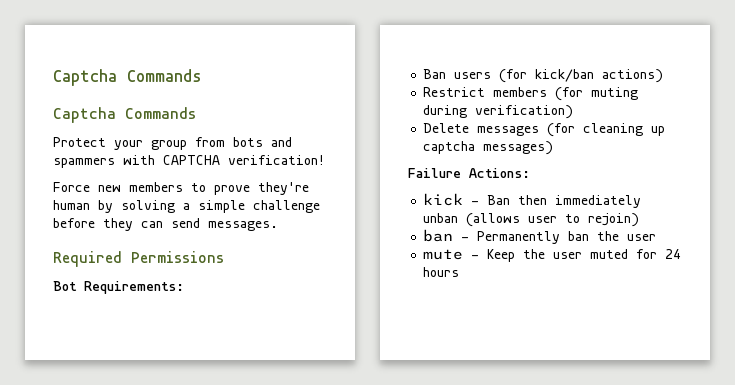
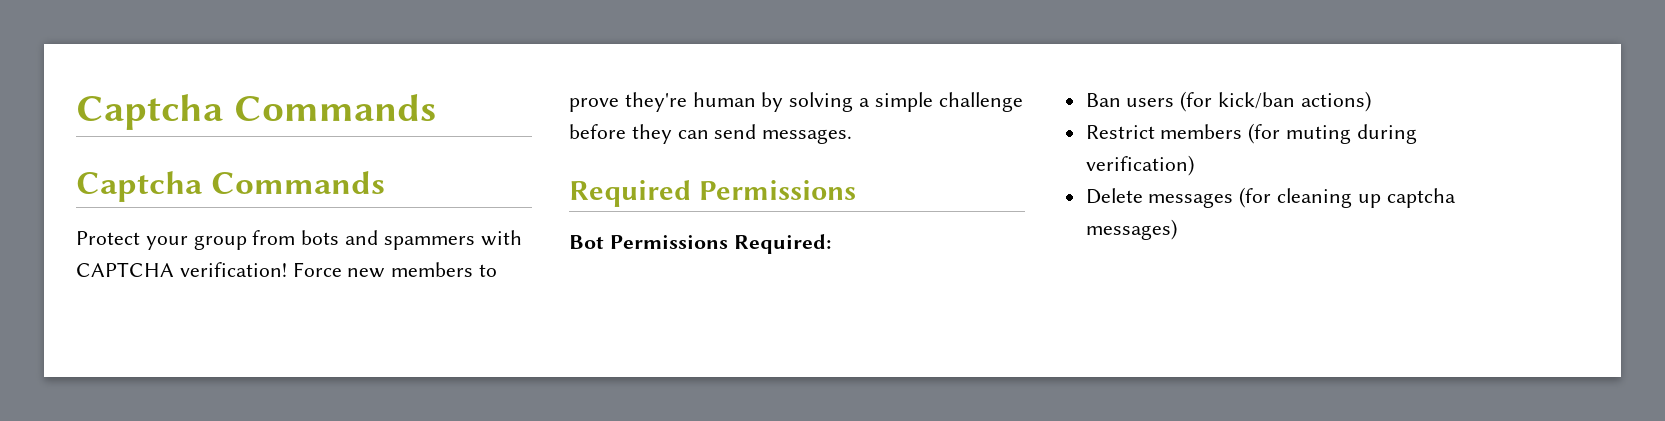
(325, 160) // -> (287, 269) none
[84,281,184,294] Requirements: -> [609,234,831,254] Permissions Required:
[408,168,530,178] [423,193,642,208] [423,213,640,227] [423,229,657,244] [423,249,682,262] [423,267,460,277] // Failure Actions: // kick - Ban then immediately unban (allows user to rejoin) // ban - Permanently ban the user // mute - Keep the user muted for 24 hours -> (1177, 229) none

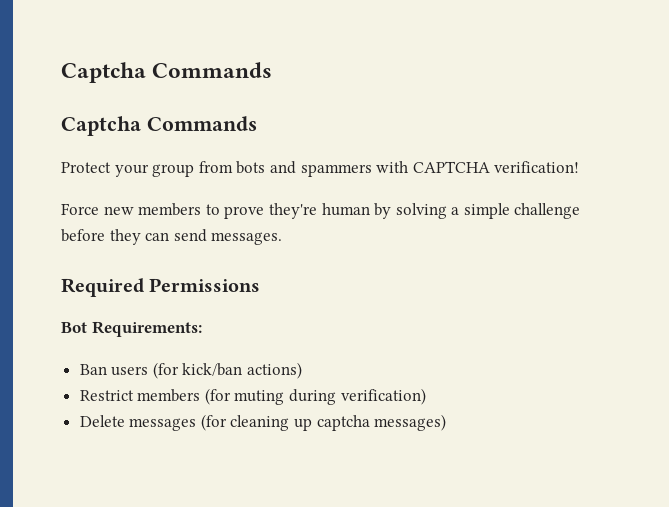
(287, 269) none -> (580, 167) //
[609,234,831,254] Permissions Required: -> [91,321,202,337] Requirements:

